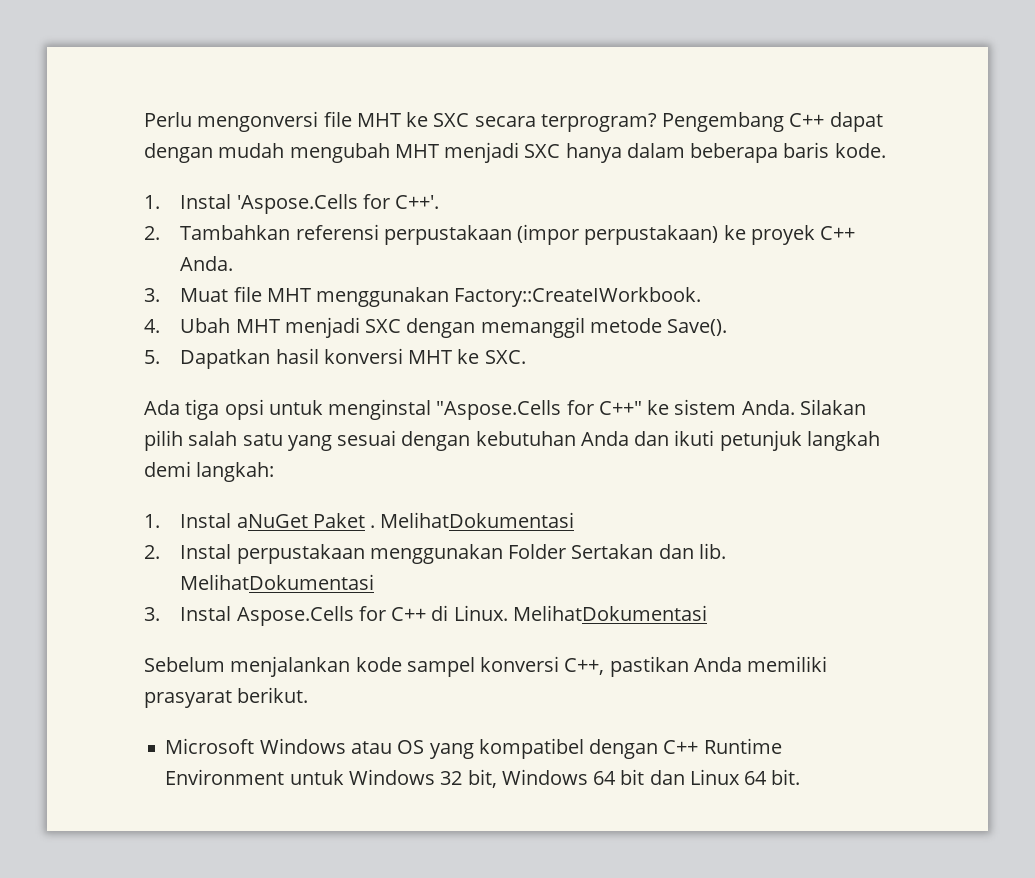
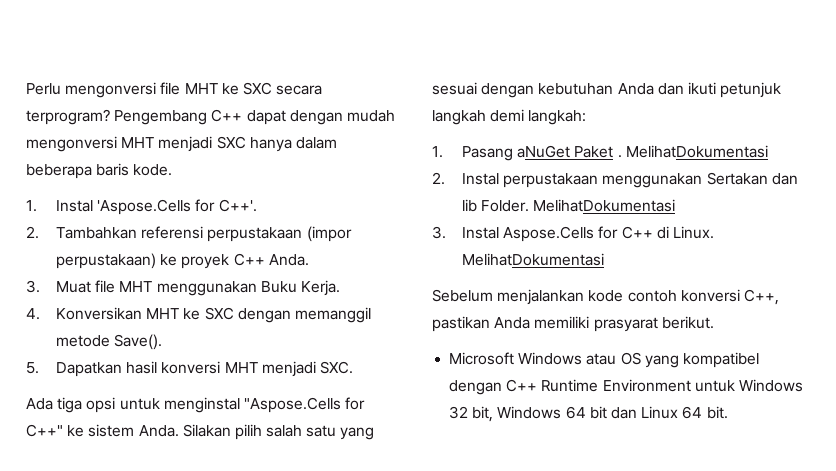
[289,143,390,163] mengubah -> [26,136,117,152] mengonversi
[454,287,702,307] Factory::CreateIWorkbook. -> [260,280,341,296] Buku Kerja.
[180,317,360,338] Ubah MHT menjadi -> [56,307,201,320] Konversikan MHT ke
[457,349,480,364] ke -> [261,361,316,377] menjadi
[180,513,232,528] Instal -> [462,146,514,161] Pasang
[508,544,567,559] Folder -> (703, 180) none
[698,543,726,559] lib. -> [462,199,530,212] lib Folder.
[406,657,475,677] sampel -> [627,290,677,302] contoh

